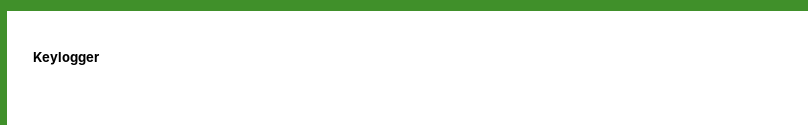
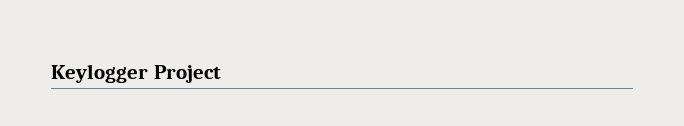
(100, 58) none -> [153,65,221,83] Project

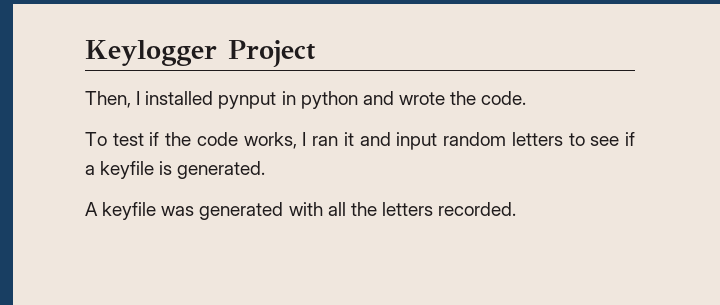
(221, 74) none -> [85,91,527,109] [85,132,635,150] [85,161,266,179] [85,202,517,220] // Then, I installed pynput in python and wrote the code. // To test if the code works, I ran it and input random letters to see if a keyfile is generated. // A keyfile was generated with all the letters recorded.

